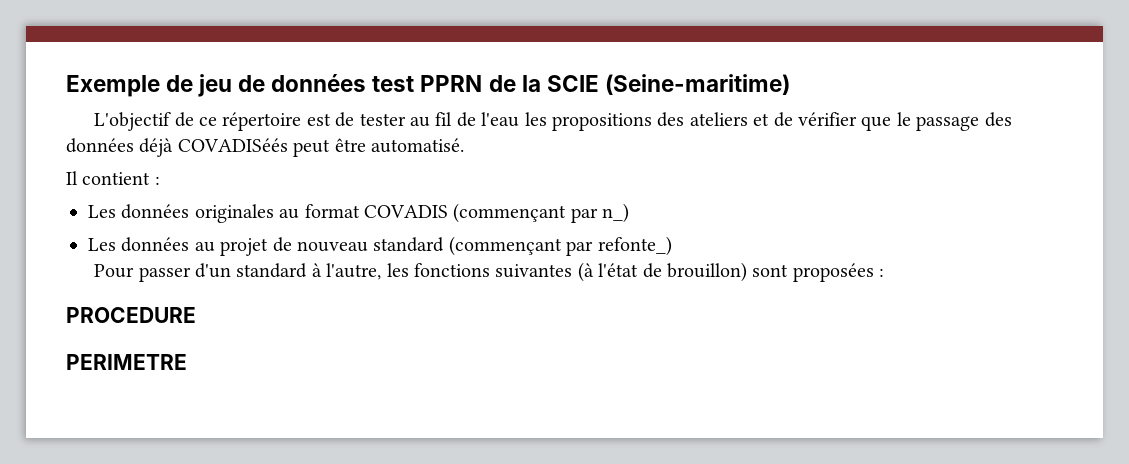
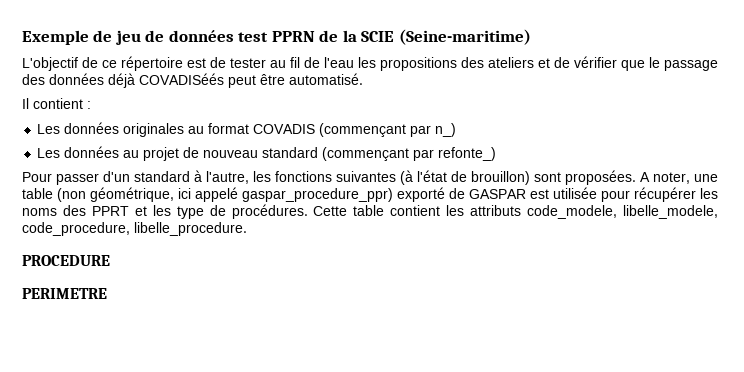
[792,263,885,282] proposées : -> [565,170,718,185] [22,187,718,202] [22,204,719,219] [22,222,247,236] proposées. A noter, une table (non géométrique, ici appelé gaspar_procedure_ppr) exporté de GASPAR est utilisée pour récupérer les noms des PPRT et les type de procédures. Cette table contient les attributs code_modele, libelle_modele, code_procedure, libelle_procedure.

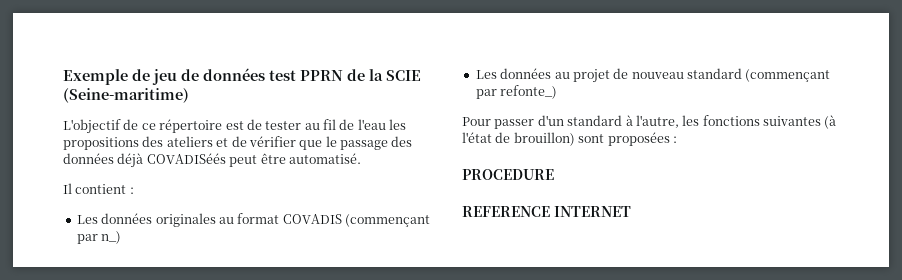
[565,170,718,185] [22,187,718,202] [22,204,719,219] [22,222,247,236] proposées. A noter, une table (non géométrique, ici appelé gaspar_procedure_ppr) exporté de GASPAR est utilisée pour récupérer les noms des PPRT et les type de procédures. Cette table contient les attributs code_modele, libelle_modele, code_procedure, libelle_procedure. -> [607,132,677,146] proposées :
[22,288,107,299] PERIMETRE -> [462,206,631,217] REFERENCE INTERNET

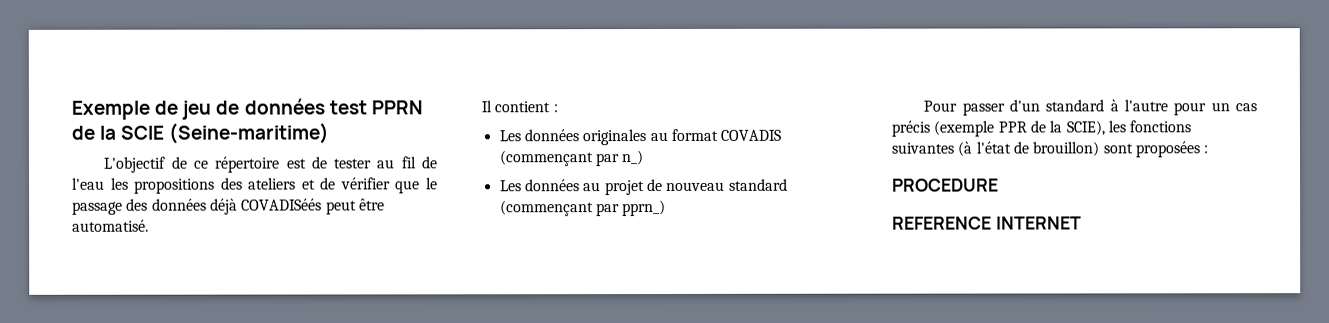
[500,85,558,99] refonte_) -> [622,199,667,217] pprn_)
[635,115,679,128] l'autre, -> [1123,99,1257,116] [891,120,1105,137] l'autre pour un cas précis (exemple PPR de la SCIE),

